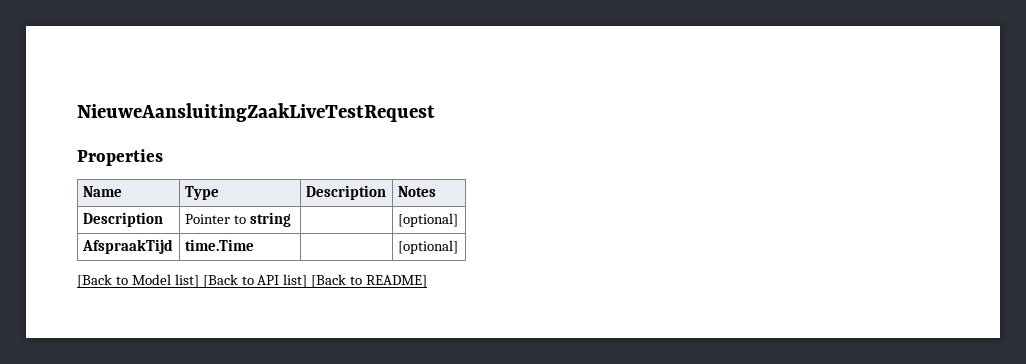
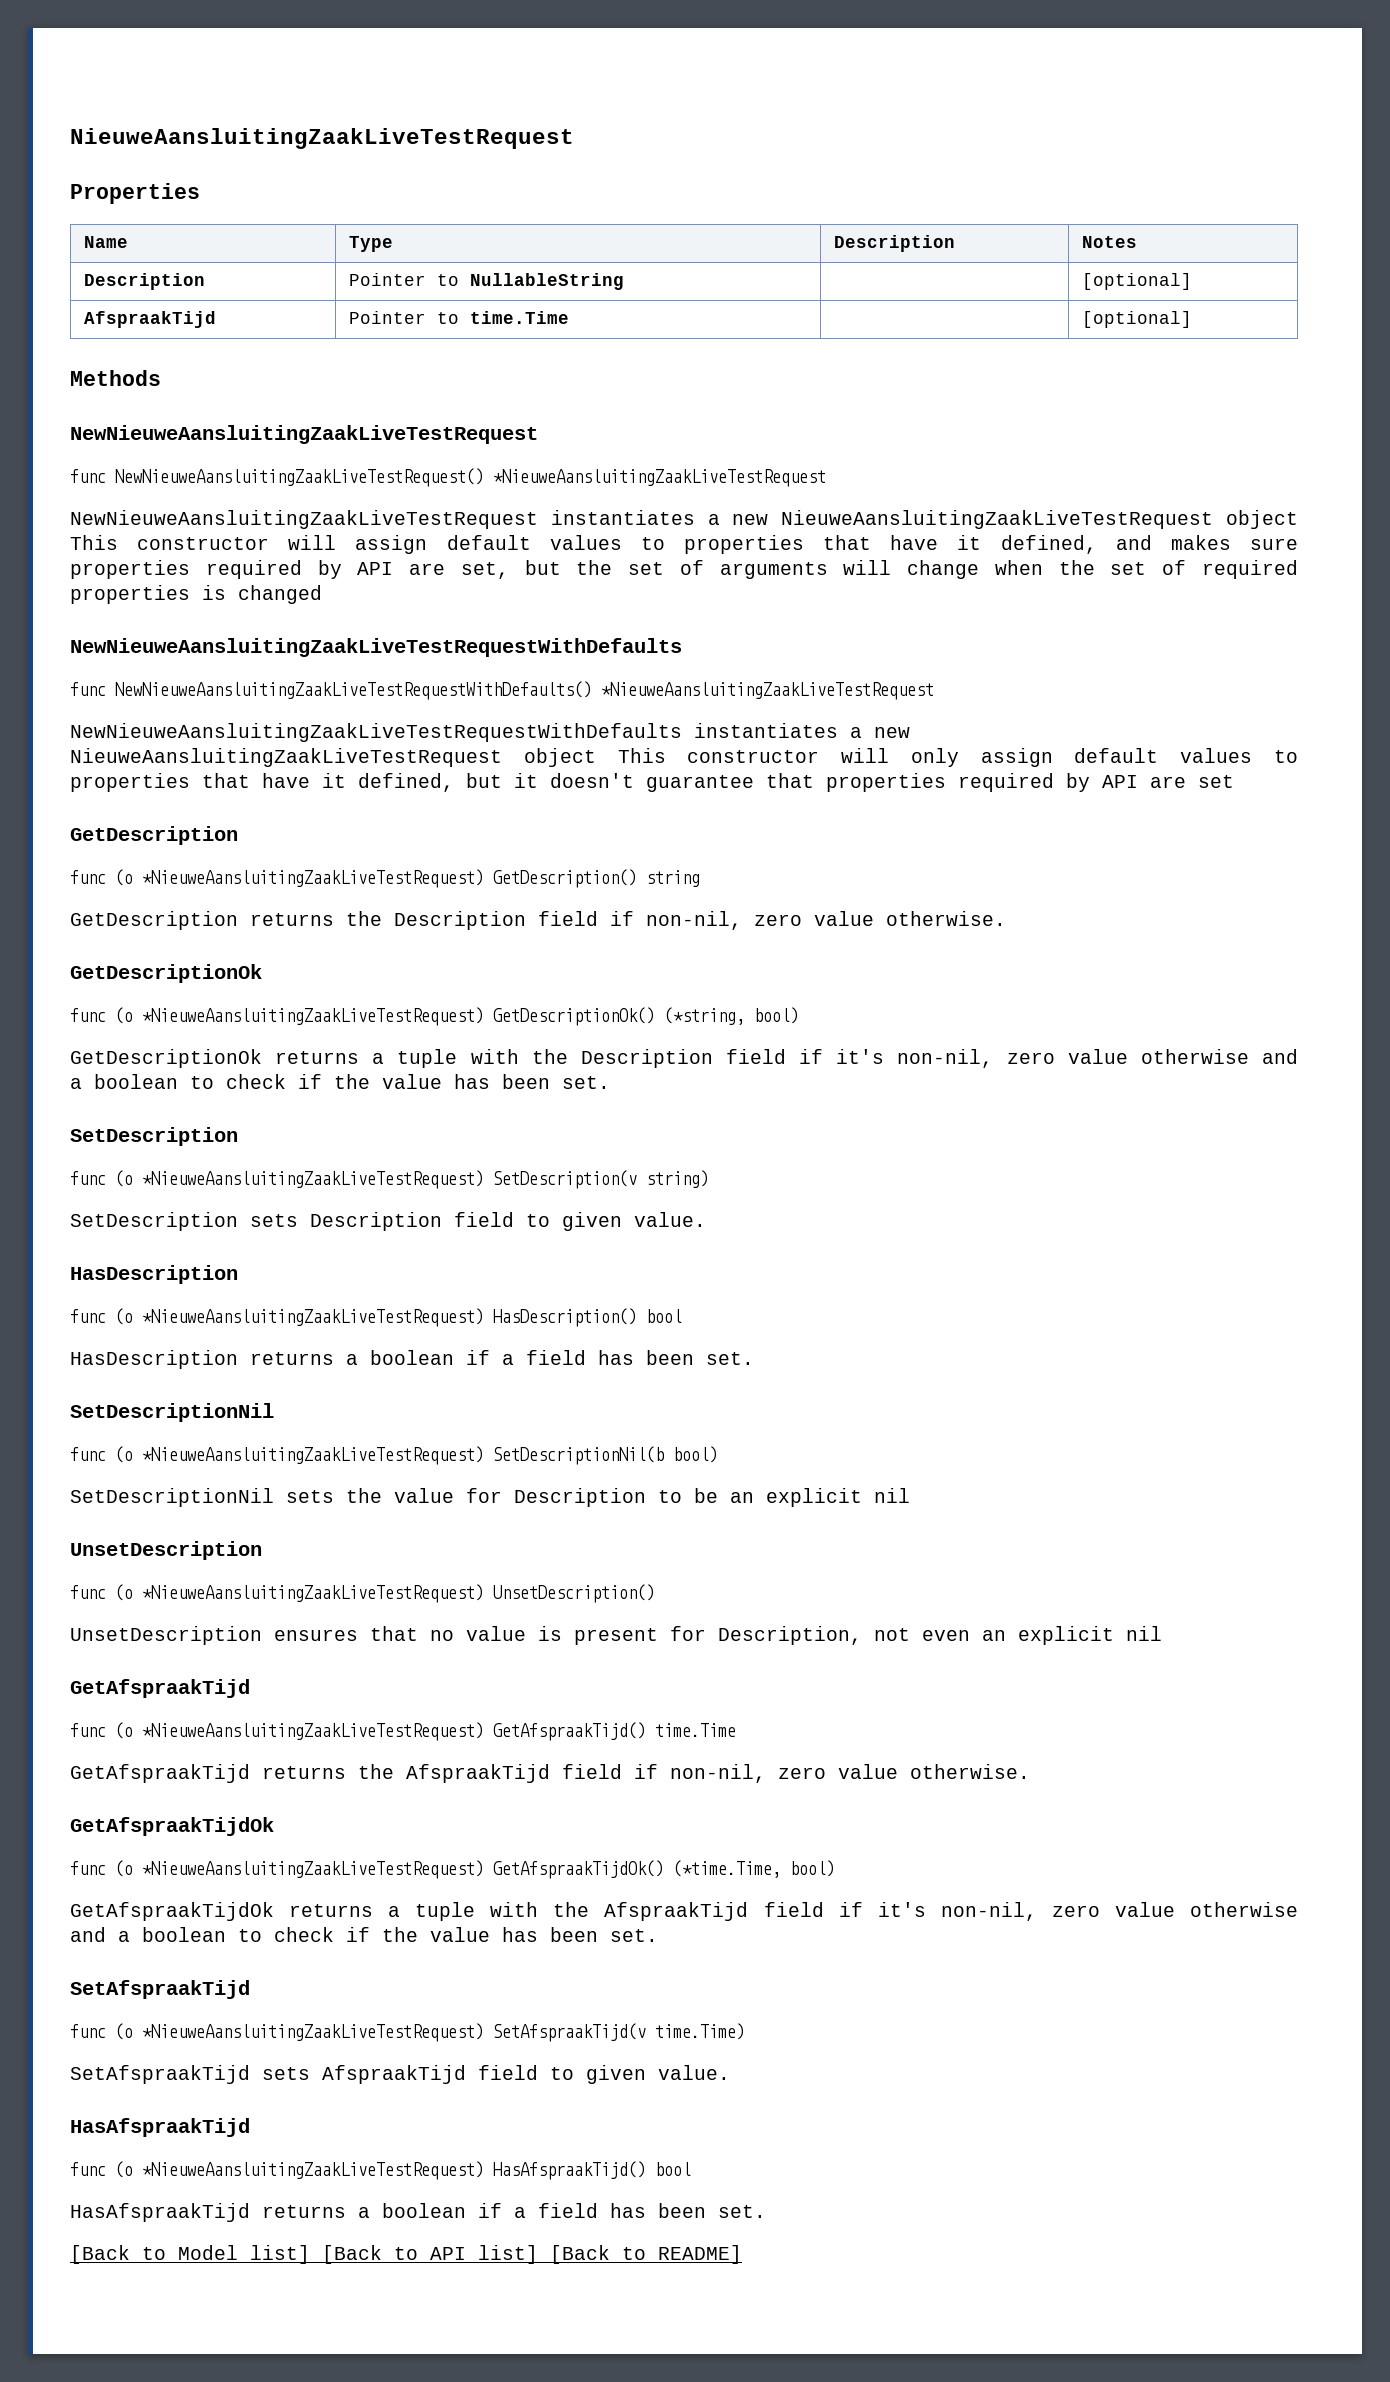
[249,212,291,227] string -> [469,273,624,290] NullableString
(173, 246) none -> [348,311,459,324] Pointer to
(458, 247) none -> [70,370,161,386] [70,425,538,444] [70,468,826,487] [70,510,1298,529] [70,535,1298,554] [70,560,1298,579] [70,585,322,604] [70,638,682,657] [70,681,934,700] [70,723,910,742] [70,748,1299,767] [70,773,1234,792] [70,826,238,845] [70,869,700,888] [70,911,1006,930] [70,964,262,983] [70,1007,799,1026] [70,1049,1298,1068] [70,1074,610,1089] [70,1127,238,1146] [70,1170,709,1189] [70,1212,706,1231] [70,1265,238,1284] [70,1308,682,1327] [70,1350,754,1369] [70,1403,274,1422] [70,1446,718,1465] [70,1488,910,1507] [70,1541,262,1560] [70,1584,655,1603] [70,1626,1162,1645] [70,1679,250,1698] [70,1722,736,1741] [70,1764,1030,1783] [70,1817,274,1836] [70,1860,835,1879] [70,1902,1299,1921] [70,1927,658,1942] [70,1980,250,1999] [70,2023,745,2042] [70,2065,730,2084] [70,2118,250,2137] [70,2161,691,2180] [70,2203,766,2222] // Methods // NewNieuweAansluitingZaakLiveTestRequest // func NewNieuweAansluitingZaakLiveTestRequest() *NieuweAansluitingZaakLiveTestRequest // NewNieuweAansluitingZaakLiveTestRequest instantiates a new NieuweAansluitingZaakLiveTestRequest object This constructor will assign default values to properties that have it defined, and makes sure properties required by API are set, but the set of arguments will change when the set of required properties is changed // NewNieuweAansluitingZaakLiveTestRequestWithDefaults // func NewNieuweAansluitingZaakLiveTestRequestWithDefaults() *NieuweAansluitingZaakLiveTestRequest // NewNieuweAansluitingZaakLiveTestRequestWithDefaults instantiates a new NieuweAansluitingZaakLiveTestRequest object This constructor will only assign default values to properties that have it defined, but it doesn't guarantee that properties required by API are set // GetDescription // func (o *NieuweAansluitingZaakLiveTestRequest) GetDescription() string // GetDescription returns the Description field if non-nil, zero value otherwise. // GetDescriptionOk // func (o *NieuweAansluitingZaakLiveTestRequest) GetDescriptionOk() (*string, bool) // GetDescriptionOk returns a tuple with the Description field if it's non-nil, zero value otherwise and a boolean to check if the value has been set. // SetDescription // func (o *NieuweAansluitingZaakLiveTestRequest) SetDescription(v string) // SetDescription sets Description field to given value. // HasDescription // func (o *NieuweAansluitingZaakLiveTestRequest) HasDescription() bool // HasDescription returns a boolean if a field has been set. // SetDescriptionNil // func (o *NieuweAansluitingZaakLiveTestRequest) SetDescriptionNil(b bool) // SetDescriptionNil sets the value for Description to be an explicit nil // UnsetDescription // func (o *NieuweAansluitingZaakLiveTestRequest) UnsetDescription() // UnsetDescription ensures that no value is present for Description, not even an explicit nil // GetAfspraakTijd // func (o *NieuweAansluitingZaakLiveTestRequest) GetAfspraakTijd() time.Time // GetAfspraakTijd returns the AfspraakTijd field if non-nil, zero value otherwise. // GetAfspraakTijdOk // func (o *NieuweAansluitingZaakLiveTestRequest) GetAfspraakTijdOk() (*time.Time, bool) // GetAfspraakTijdOk returns a tuple with the AfspraakTijd field if it's non-nil, zero value otherwise and a boolean to check if the value has been set. // SetAfspraakTijd // func (o *NieuweAansluitingZaakLiveTestRequest) SetAfspraakTijd(v time.Time) // SetAfspraakTijd sets AfspraakTijd field to given value. // HasAfspraakTijd // func (o *NieuweAansluitingZaakLiveTestRequest) HasAfspraakTijd() bool // HasAfspraakTijd returns a boolean if a field has been set.

